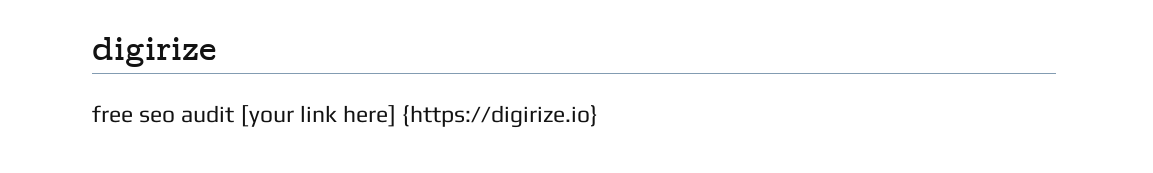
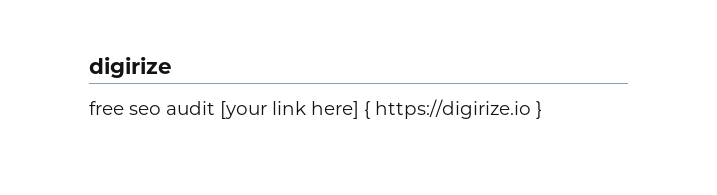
[402,105,599,128] {https://digirize.io} -> [364,99,542,119] { https://digirize.io }

